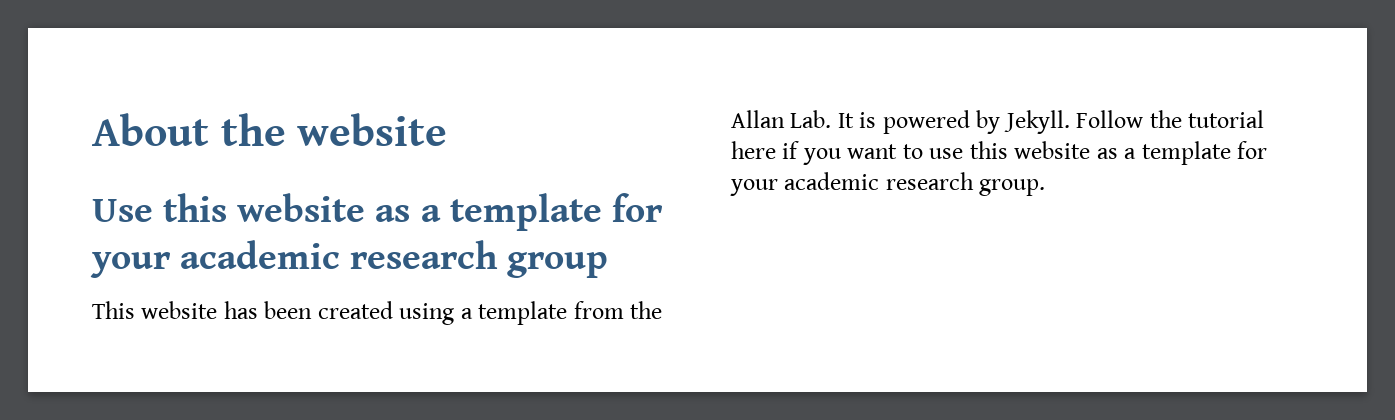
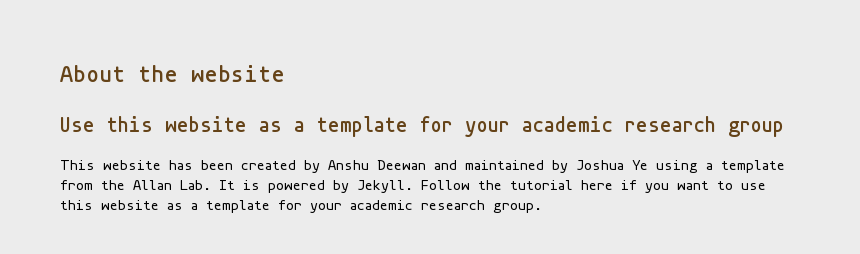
(393, 310) none -> [304,160,648,173] by Anshu Deewan and maintained by Joshua Ye

